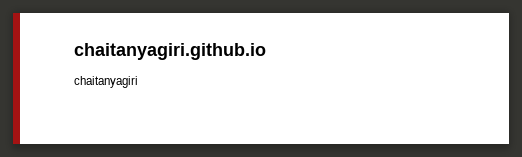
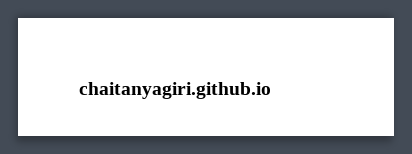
[74,76,138,88] // chaitanyagiri -> (271, 90) none

